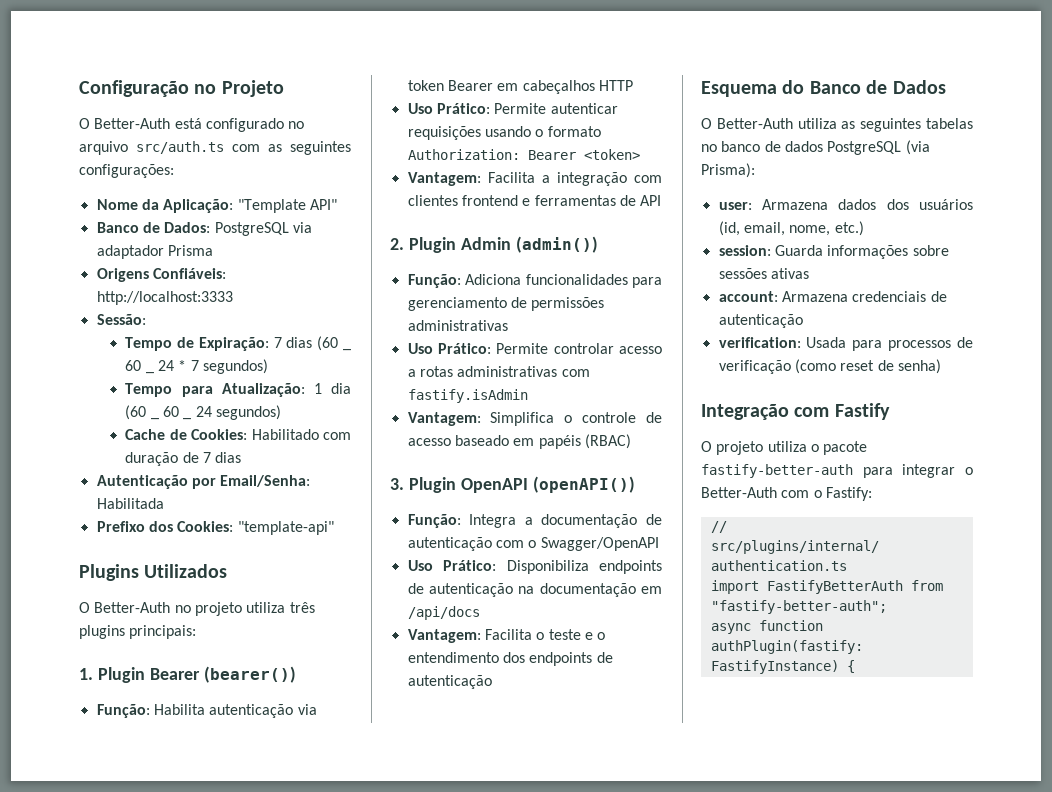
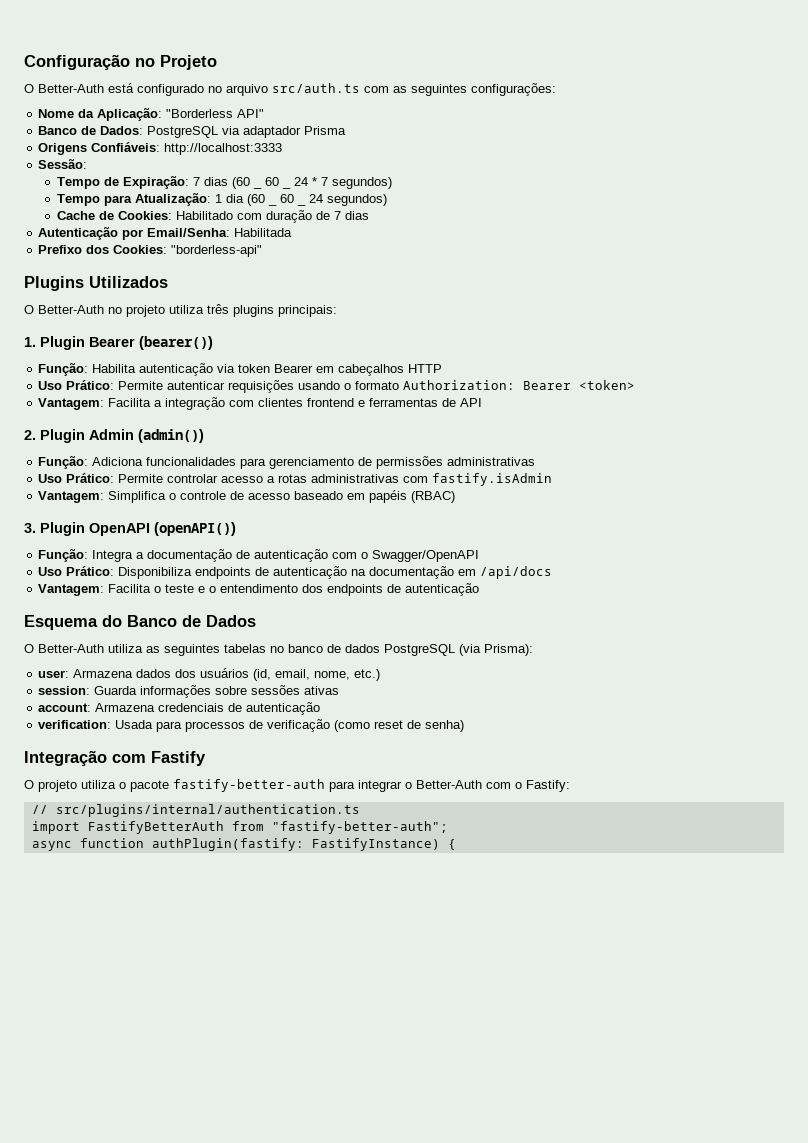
[237,199,306,213] "Template -> [166,109,234,118] "Borderless
[237,521,334,535] "template-api" -> [171,245,263,257] "borderless-api"

